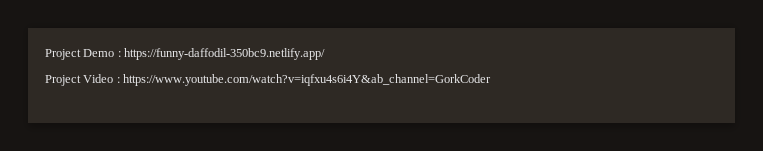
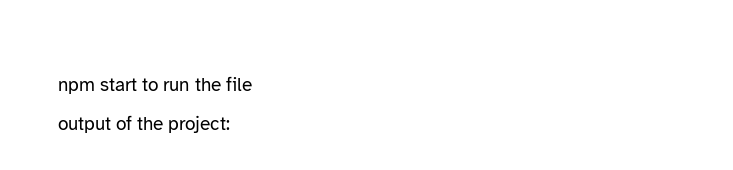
[45,48,326,60] [45,74,492,86] Project Demo : https://funny-daffodil-350bc9.netlify.app/ // Project Video : https://www.youtube.com/watch?v=iqfxu4s6i4Y&ab_channel=GorkCoder -> [58,76,252,94] [58,115,231,133] npm start to run the file // output of the project:

